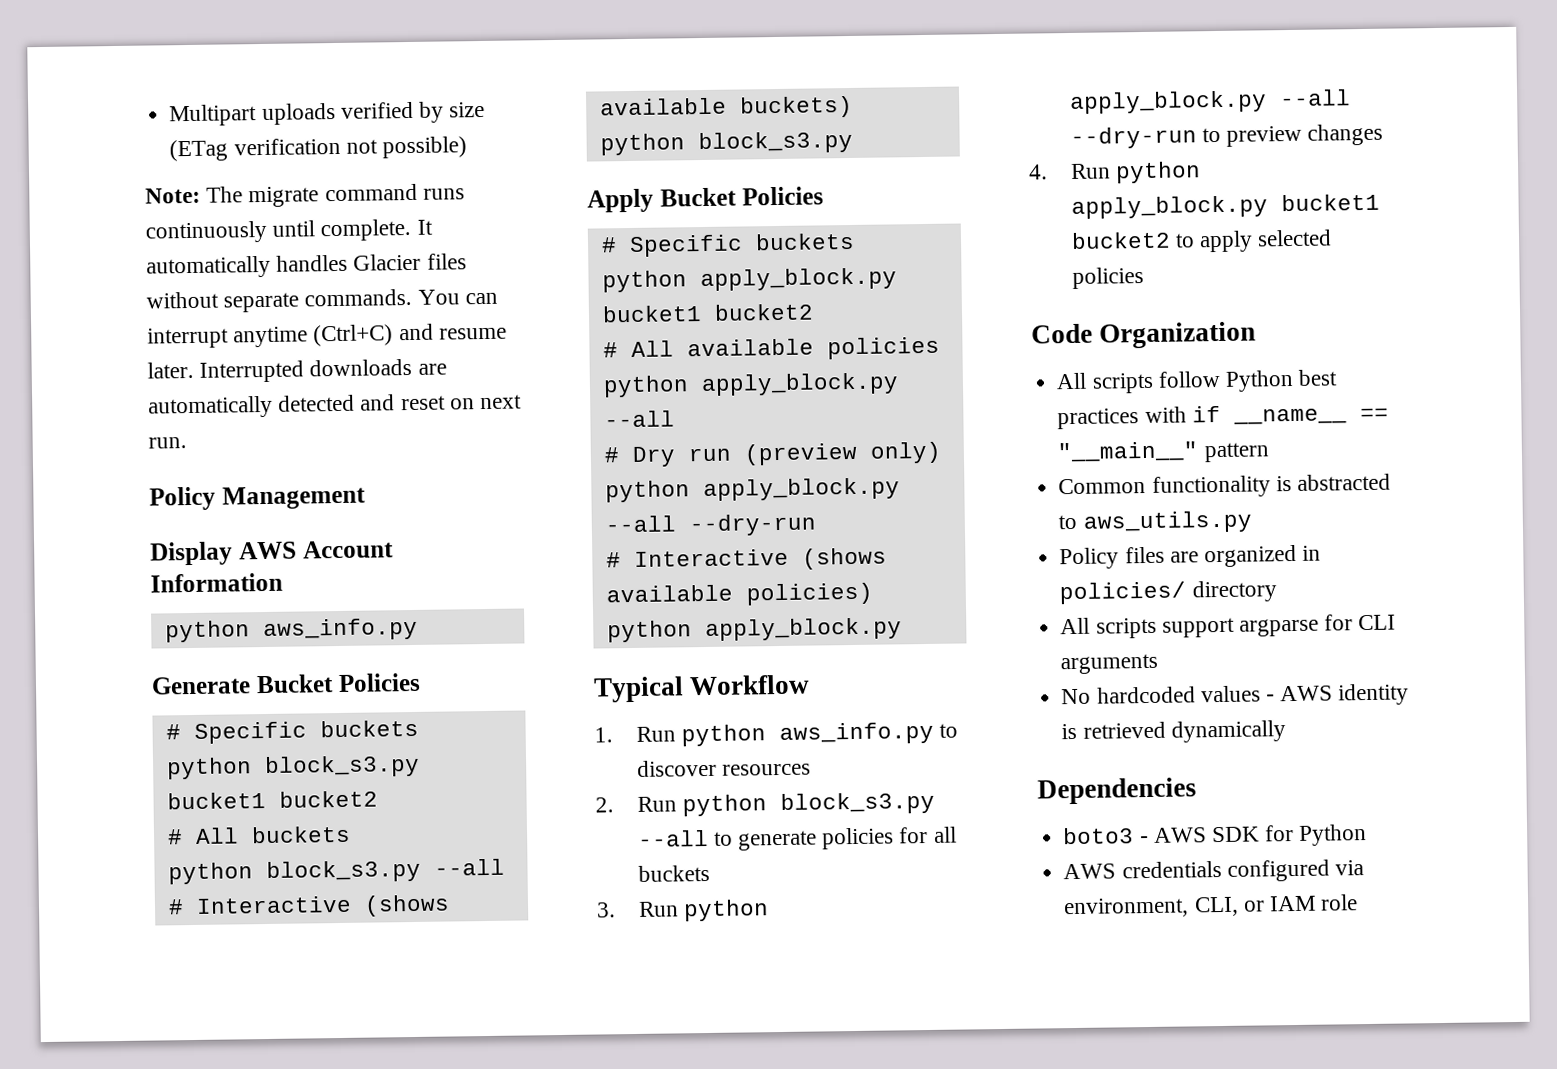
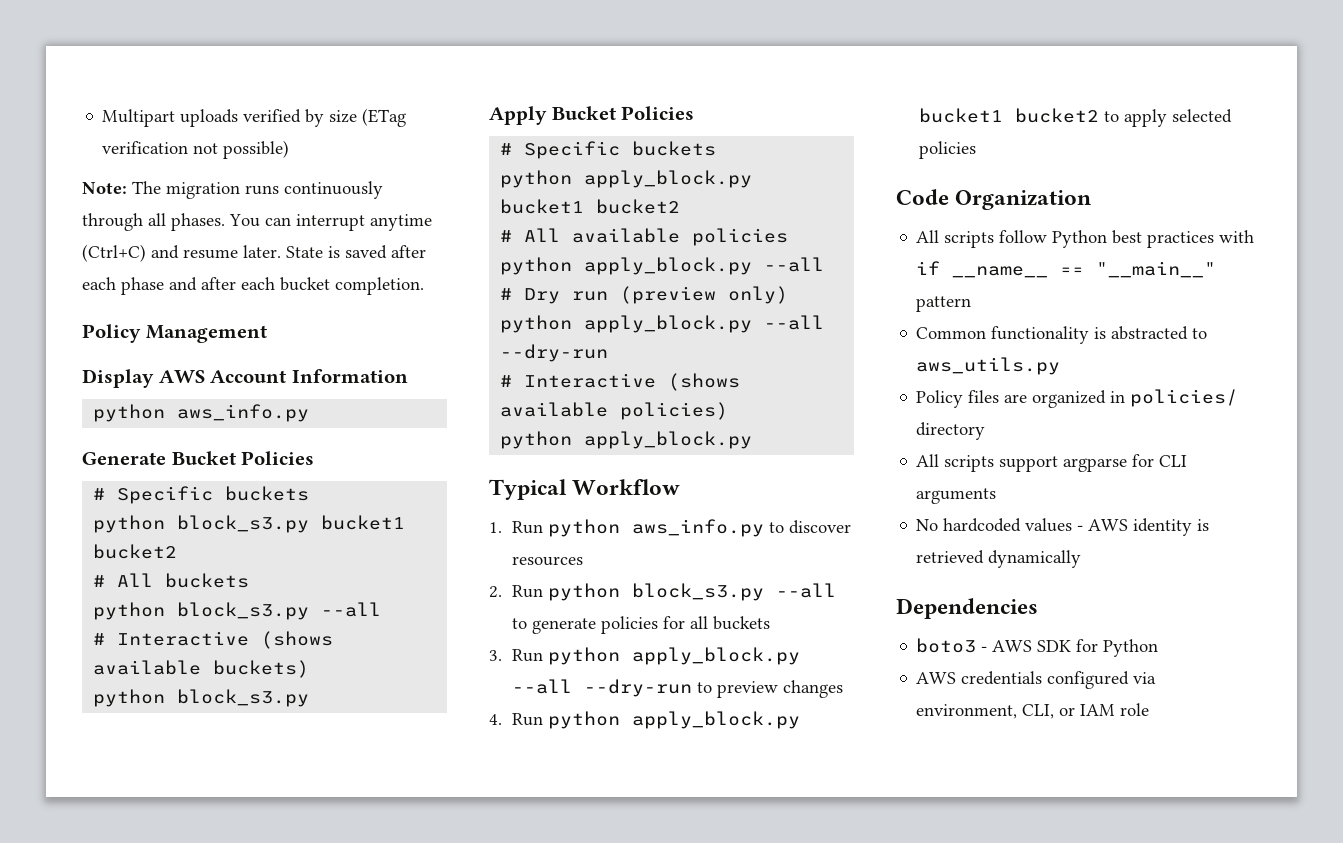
[248,183,465,208] [145,218,433,244] [146,253,467,279] [146,288,413,313] migrate command runs continuously until complete. It automatically handles Glacier files without separate commands. -> [166,181,383,199] [82,213,225,231] migration runs continuously through all phases.
[199,358,447,383] [148,394,523,419] [148,437,187,449] Interrupted downloads are automatically detected and reset on next run. -> [286,245,426,259] [82,277,424,295] State is saved after each phase and after each bucket completion.

